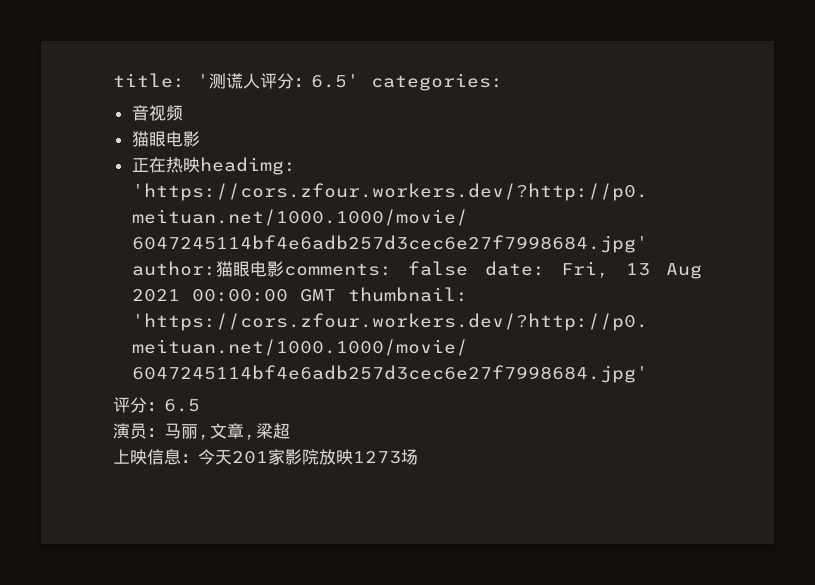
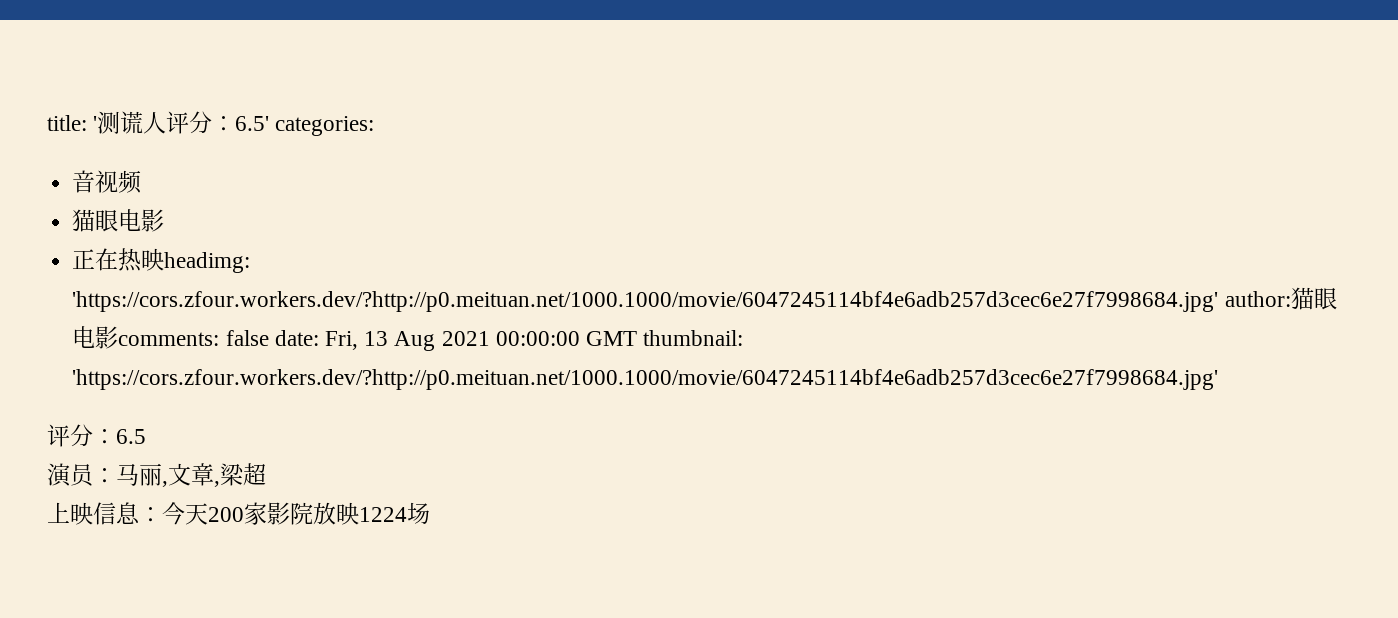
[232,451,268,464] 201 -> [208,507,244,522] 200
[353,451,401,464] 1273 -> [359,507,407,522] 1224

